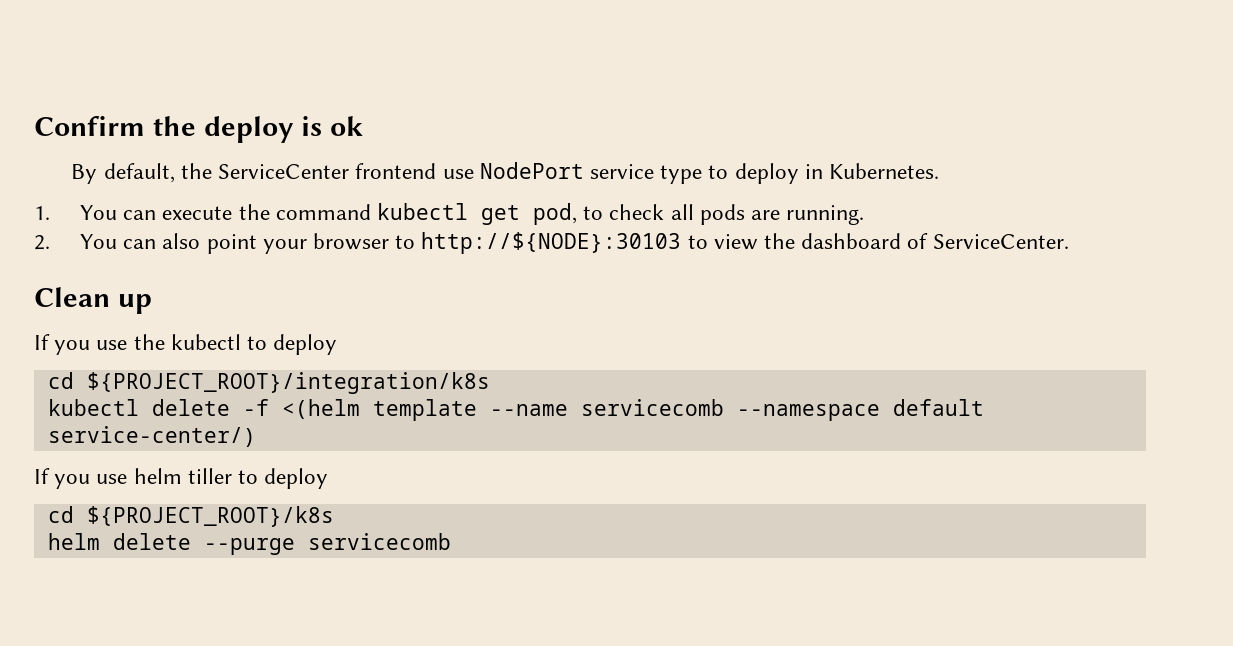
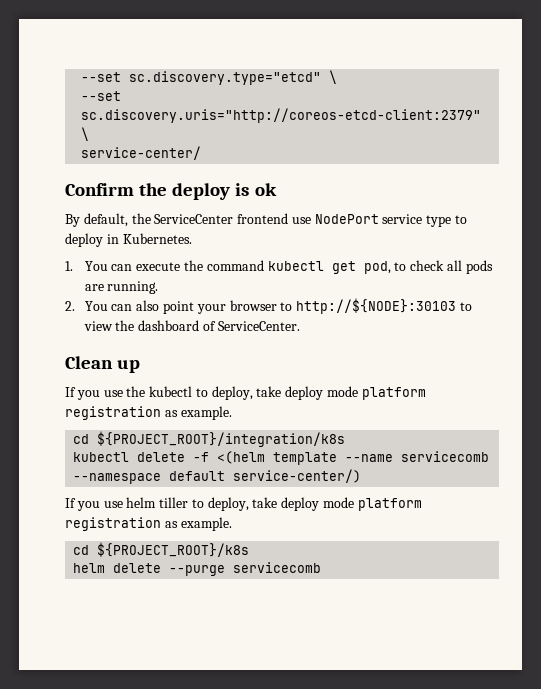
(34, 126) none -> [81,70,338,85] [81,91,122,101] [81,108,482,123] [81,127,90,141] [81,146,202,160] --set sc.discovery.type="etcd" \ // --set sc.discovery.uris="http://coreos-etcd-client:2379" \ // service-center/ //
[273,334,338,355] deploy -> [211,386,426,400] [65,406,232,420] deploy, take deploy mode platform registration as example.
[264,468,329,489] deploy -> [207,497,422,511] [65,517,232,531] deploy, take deploy mode platform registration as example.

